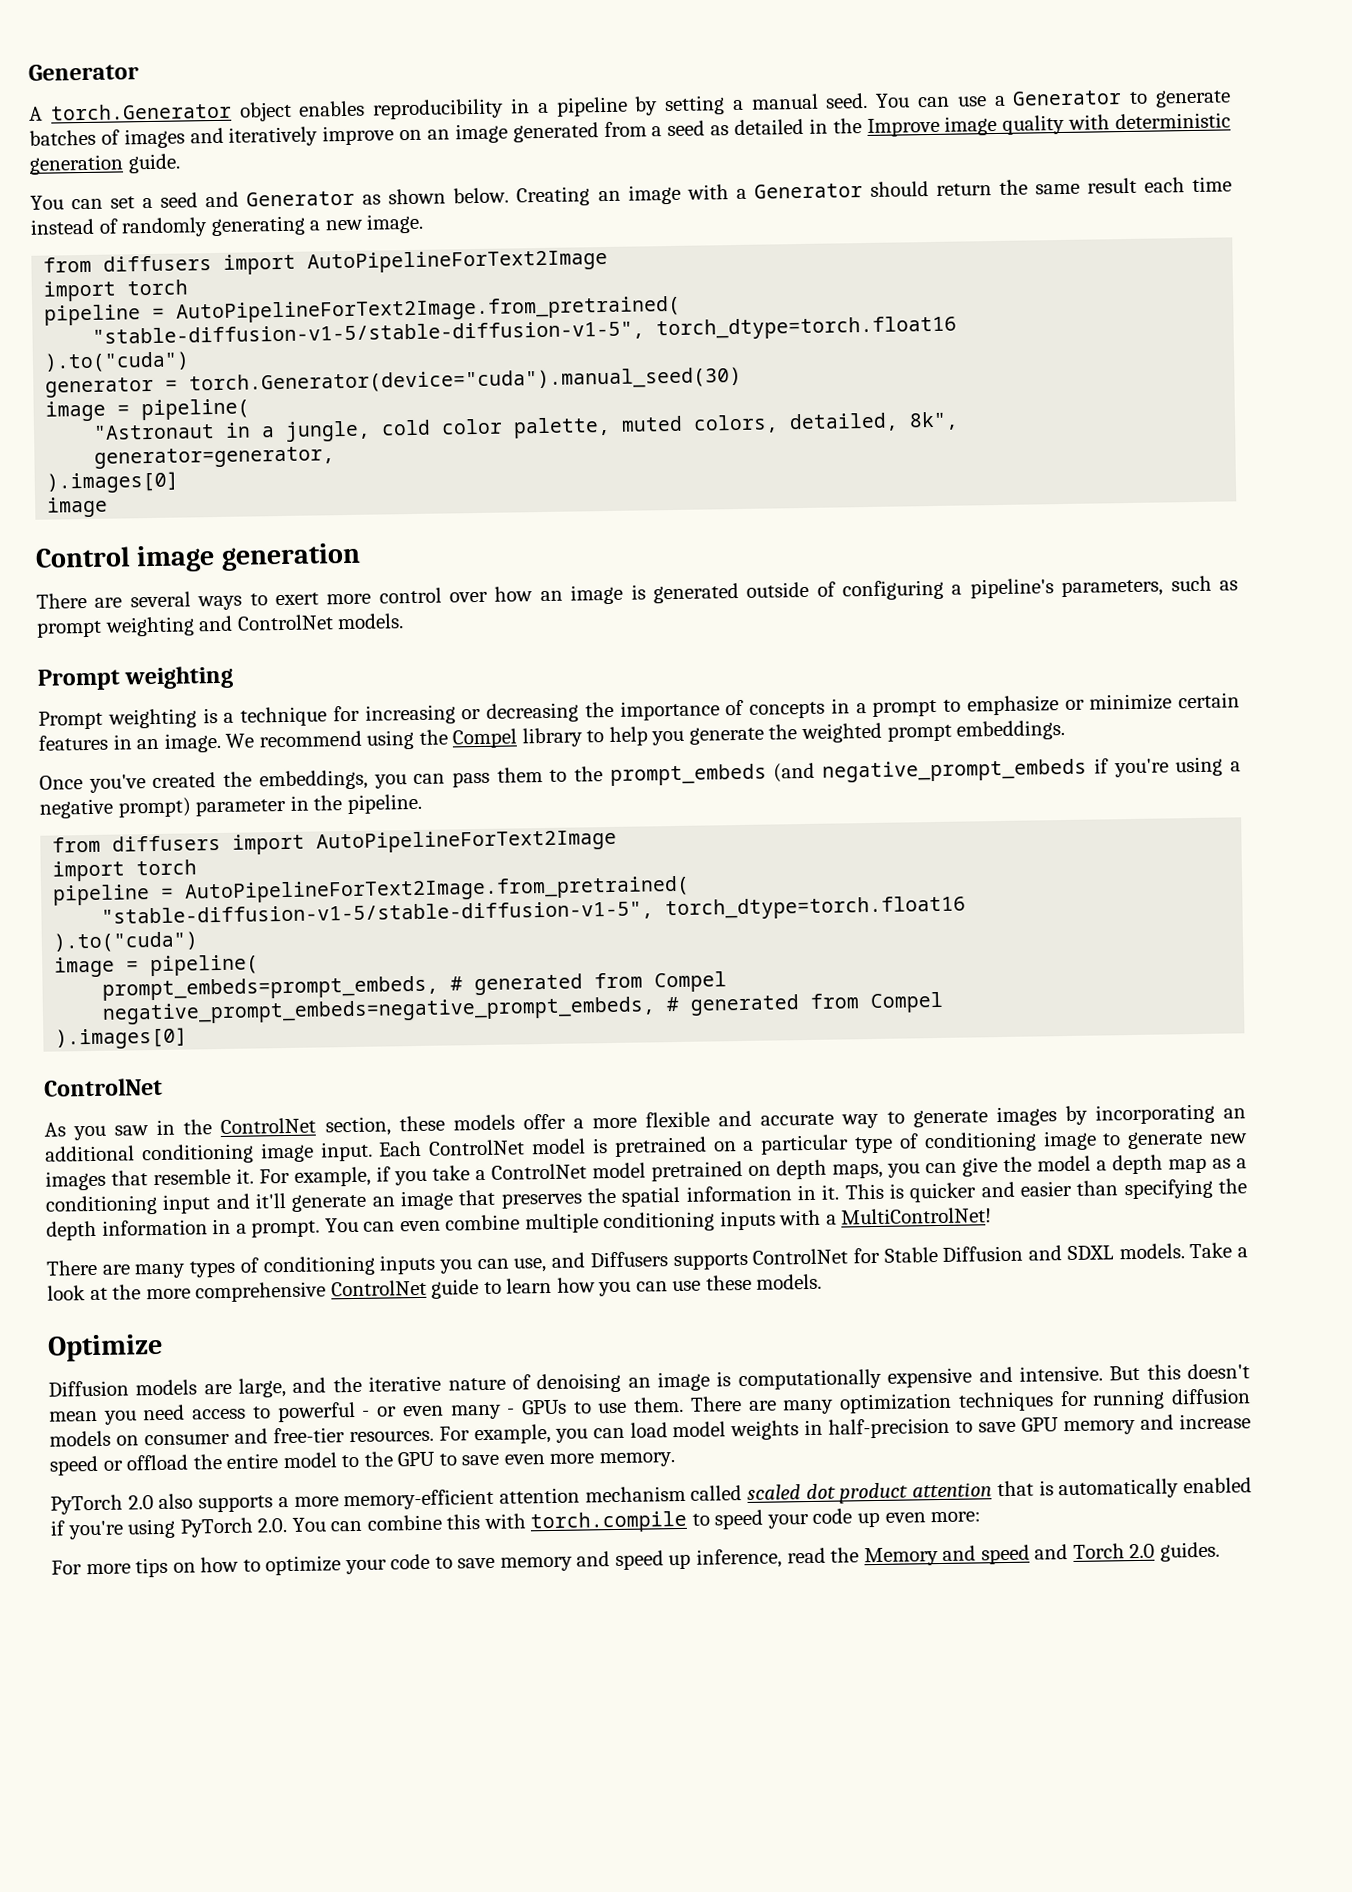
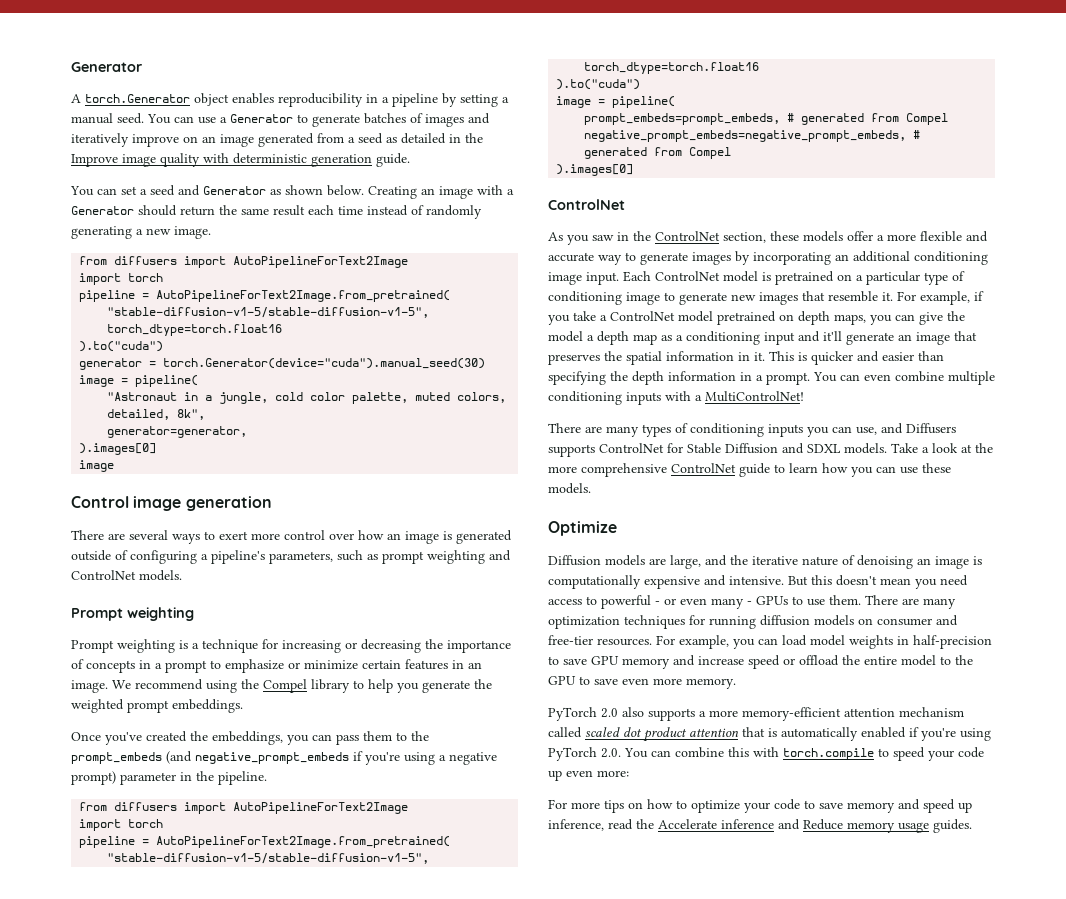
[863,1543,1156,1567] Memory and speed and Torch 2.0 -> [658,819,929,833] Accelerate inference and Reduce memory usage

